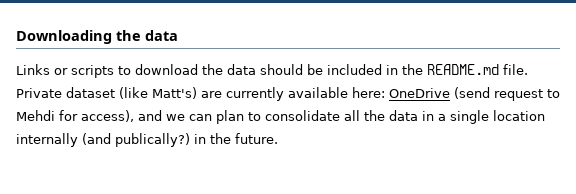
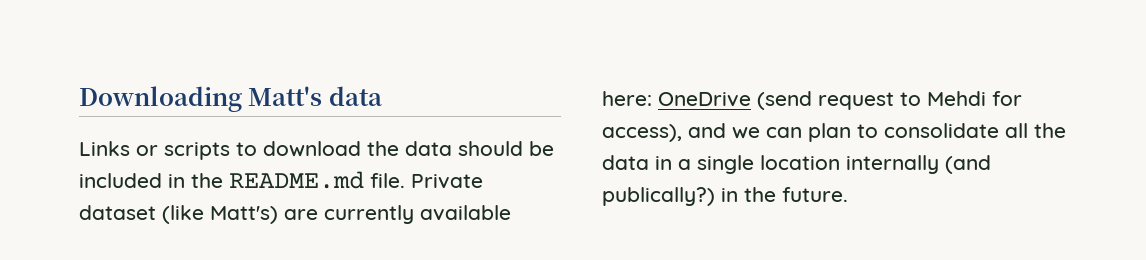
[116,30,141,41] the -> [248,86,323,106] Matt's

